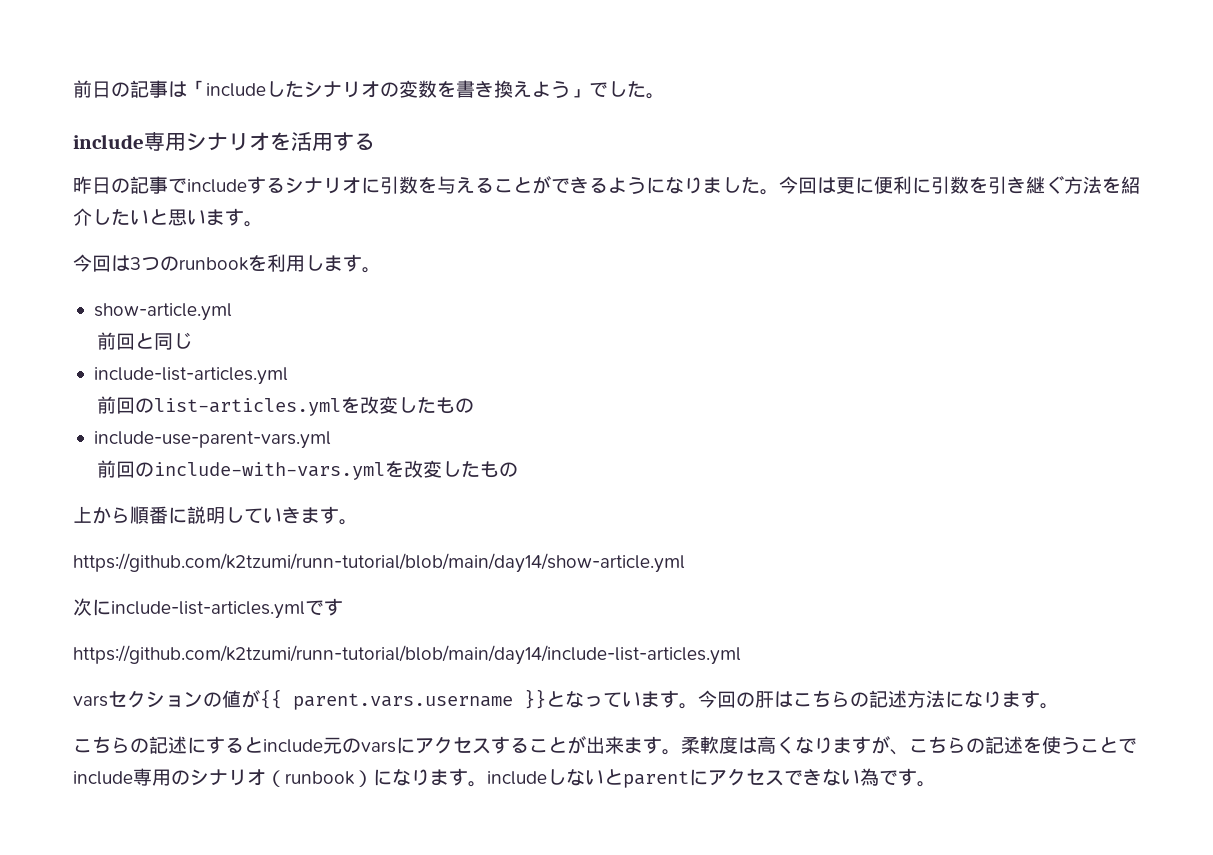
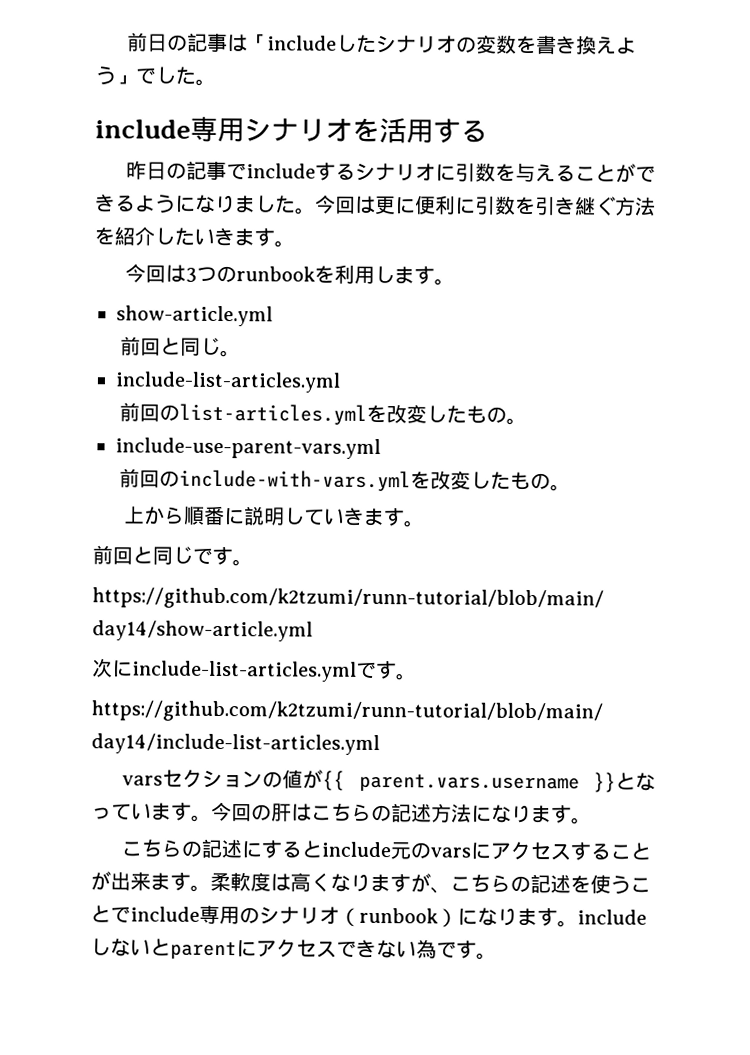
[149,209,206,226] と思い -> [214,227,235,247] き
(192, 340) none -> [219,349,241,358] 。
(474, 405) none -> [505,417,527,425] 。
(518, 469) none -> [549,484,571,492] 。
(358, 522) none -> [92,545,253,567] // 前回と同じです。
(343, 607) none -> [396,673,417,681] 。

